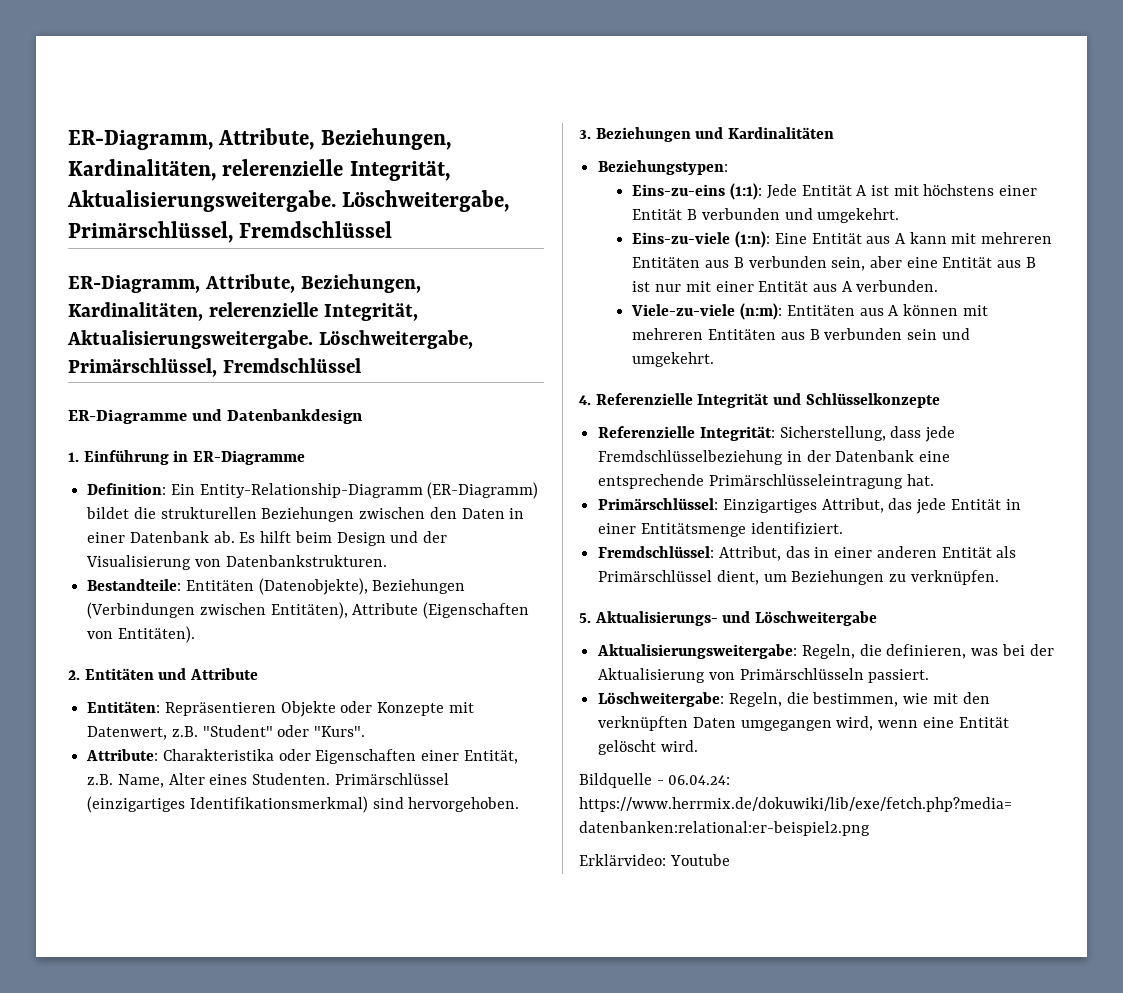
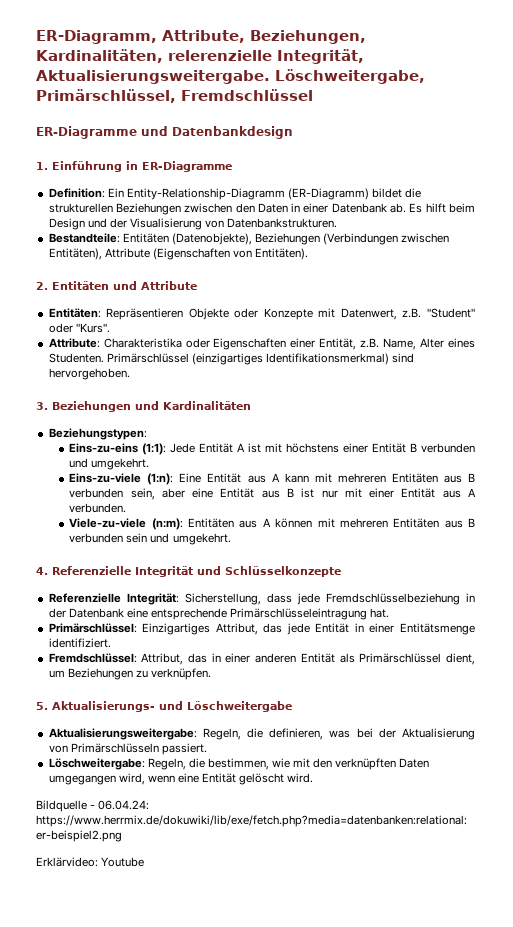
[68,274,421,293] [68,302,418,321] [67,330,473,349] [68,358,361,377] // ER-Diagramm, Attribute, Beziehungen, Kardinalitäten, relerenzielle Integrität, Aktualisierungsweitergabe. Löschweitergabe, Primärschlüssel, Fremdschlüssel -> (313, 95) none

